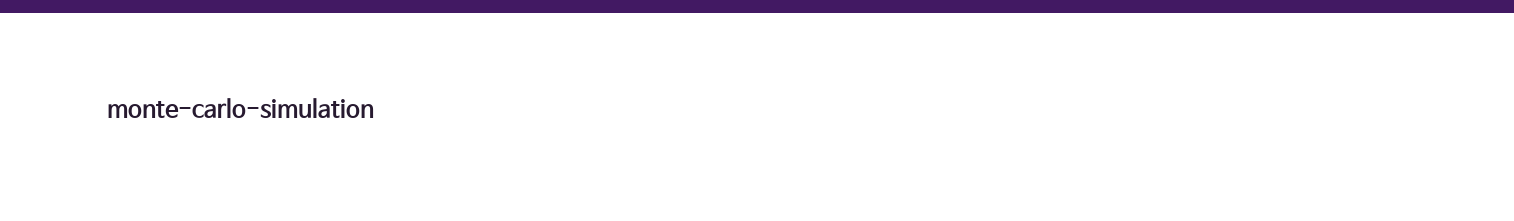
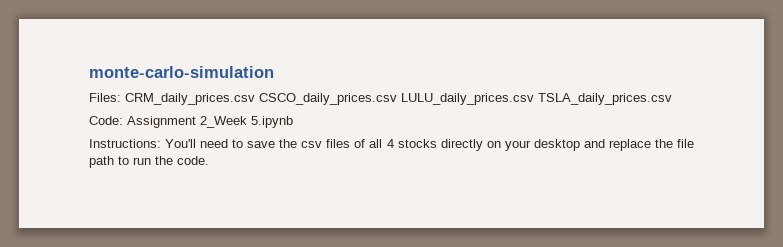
(374, 108) none -> [89,93,672,105] [89,116,293,128] [89,139,694,151] [89,156,209,168] // Files: CRM_daily_prices.csv CSCO_daily_prices.csv LULU_daily_prices.csv TSLA_daily_prices.csv // Code: Assignment 2_Week 5.ipynb // Instructions: You'll need to save the csv files of all 4 stocks directly on your desktop and replace the file path to run the code.

